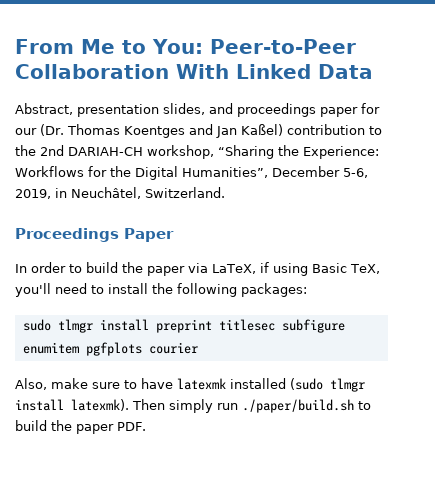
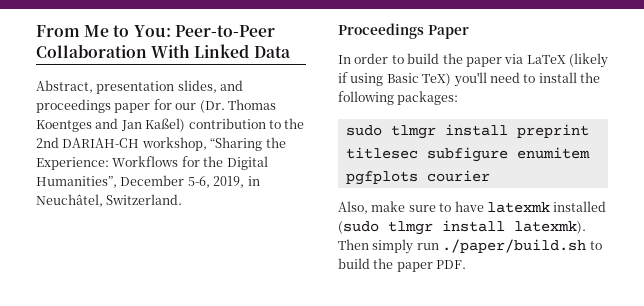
[212,264,256,274] LaTeX, -> [526,53,608,68] LaTeX (likely
[349,264,380,274] TeX, -> [422,73,452,86] TeX)

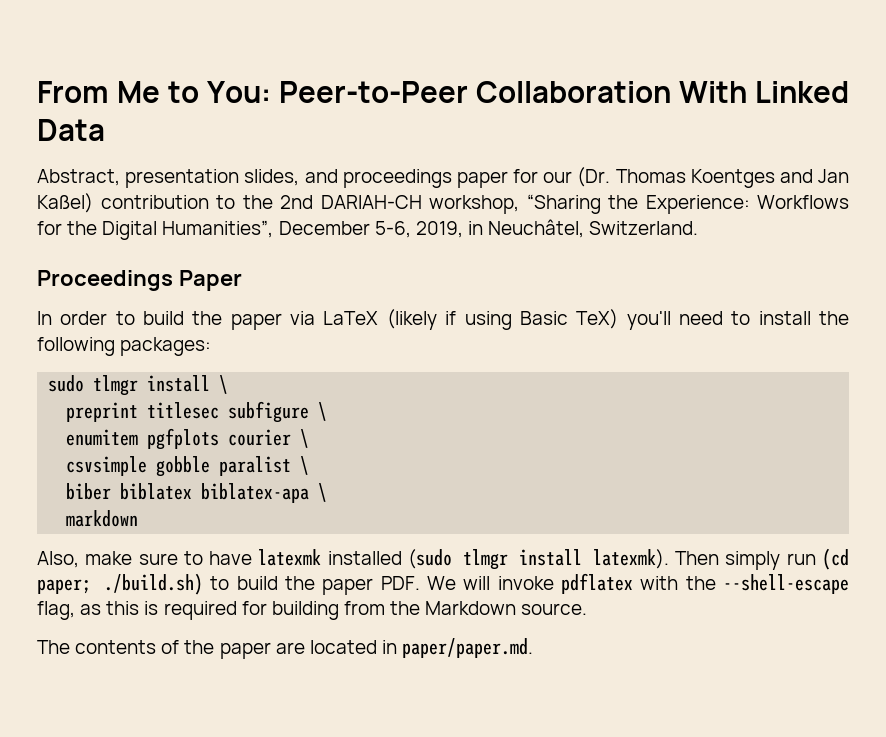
(508, 130) none -> [219,375,229,394] \ //
(508, 154) none -> [318,402,328,421] \ //
(490, 176) none -> [300,429,310,448] [66,456,310,477] [66,483,328,503] [66,510,139,527] \ // csvsimple gobble paralist \ // biber biblatex biblatex-apa \ // markdown
[442,239,587,253] ./paper/build.sh -> [821,548,849,570] [37,573,203,595] (cd paper; ./build.sh)
(467, 264) none -> [426,573,849,594] [37,601,588,620] [37,638,534,659] We will invoke pdflatex with the --shell-escape flag, as this is required for building from the Markdown source. // The contents of the paper are located in paper/paper.md.

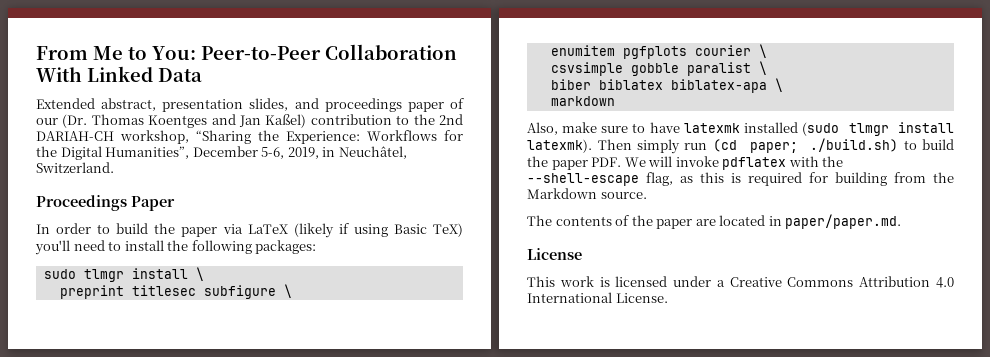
[37,169,120,186] Abstract, -> [36,98,157,111] Extended abstract,
[513,169,539,183] for -> [450,98,465,109] of
(534, 648) none -> [527,248,582,260] [527,276,954,288] [527,292,668,303] // License // This work is licensed under a Creative Commons Attribution 4.0 International License.

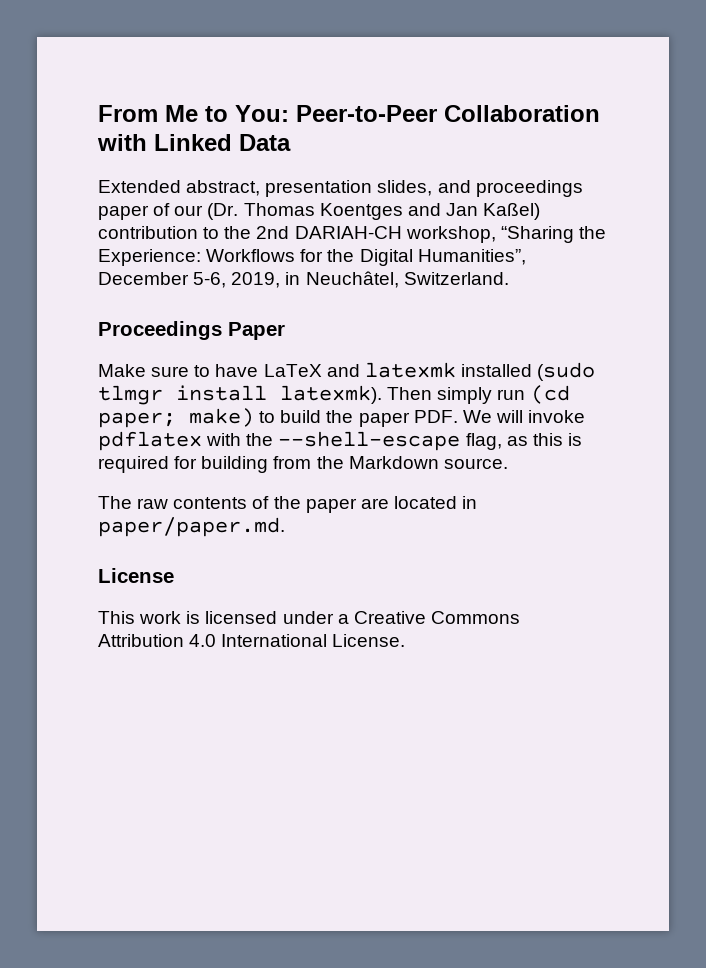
[36,67,82,82] With -> [97,134,147,151] with
[36,223,463,238] [35,240,317,255] [43,267,204,282] [59,284,292,299] [550,44,767,59] [550,61,767,76] [550,78,783,93] [550,96,615,106] [527,122,598,135] In order to build the paper via LaTeX (likely if using Basic TeX) you'll need to install the following packages: // sudo tlmgr install \ // preprint titlesec subfigure \ // enumitem pgfplots courier \ // csvsimple gobble paralist \ // biber biblatex biblatex-apa \ // markdown // Also, make -> [98,364,146,377] Make
(680, 127) none -> [263,364,360,377] LaTeX and
[810,138,899,152] ./build.sh) -> [189,408,254,427] make)
(552, 220) none -> [137,498,169,509] raw

